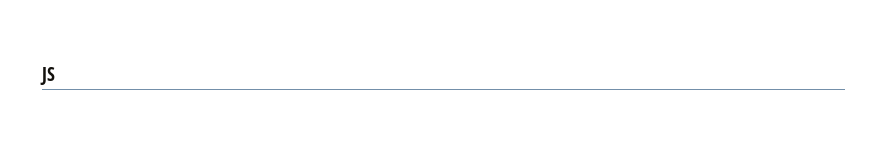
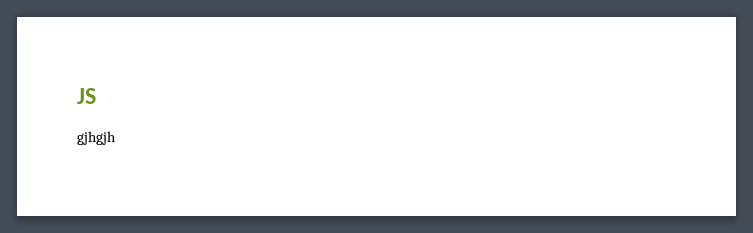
(55, 76) none -> [77,131,116,145] // gjhgjh

